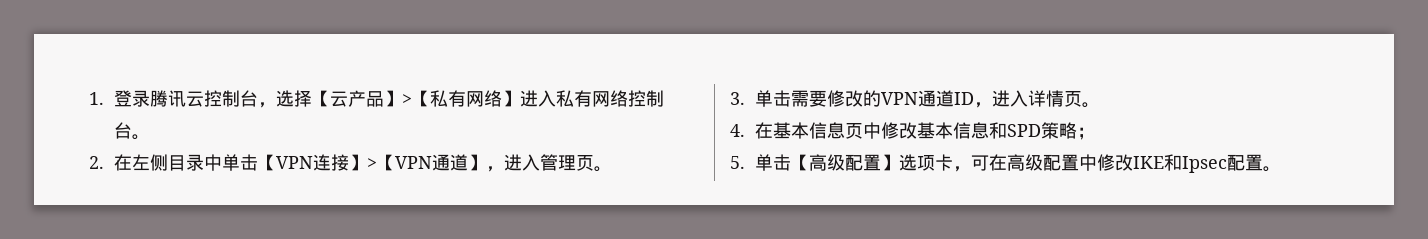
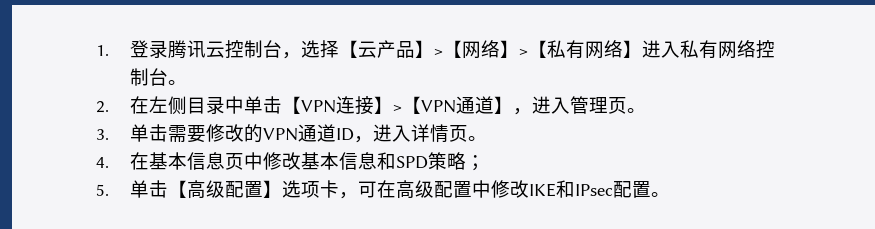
(430, 98) none -> [461,40,547,59] 网络】>【
[1181,156,1227,173] Ipsec -> [574,184,613,196] IPsec

